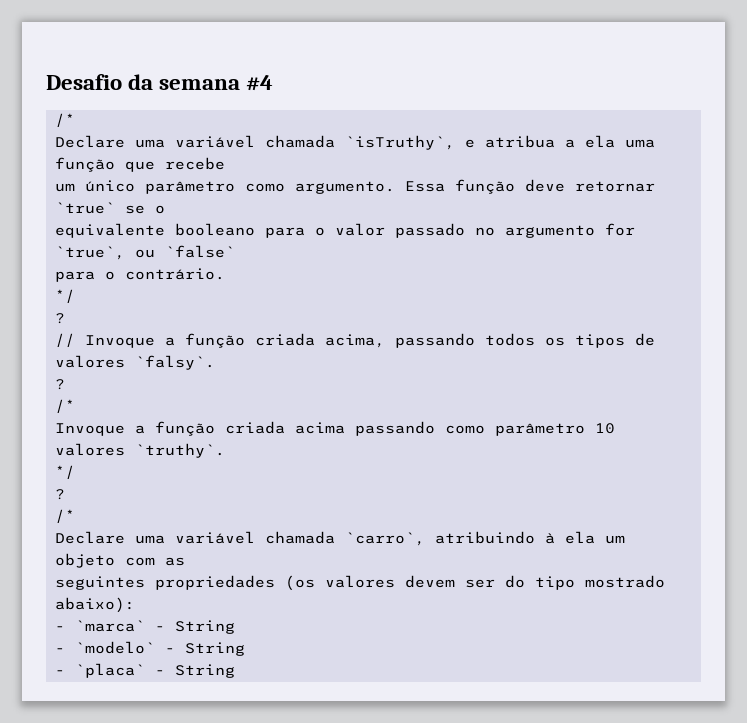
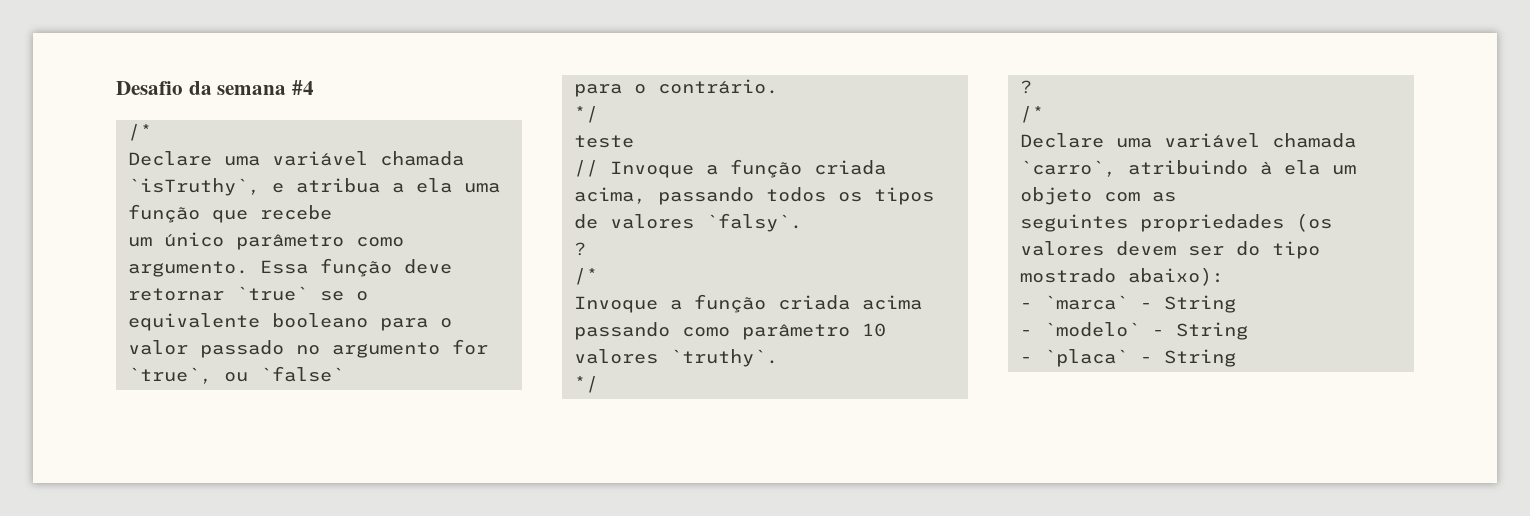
[54,313,65,324] ? -> [573,135,634,148] teste

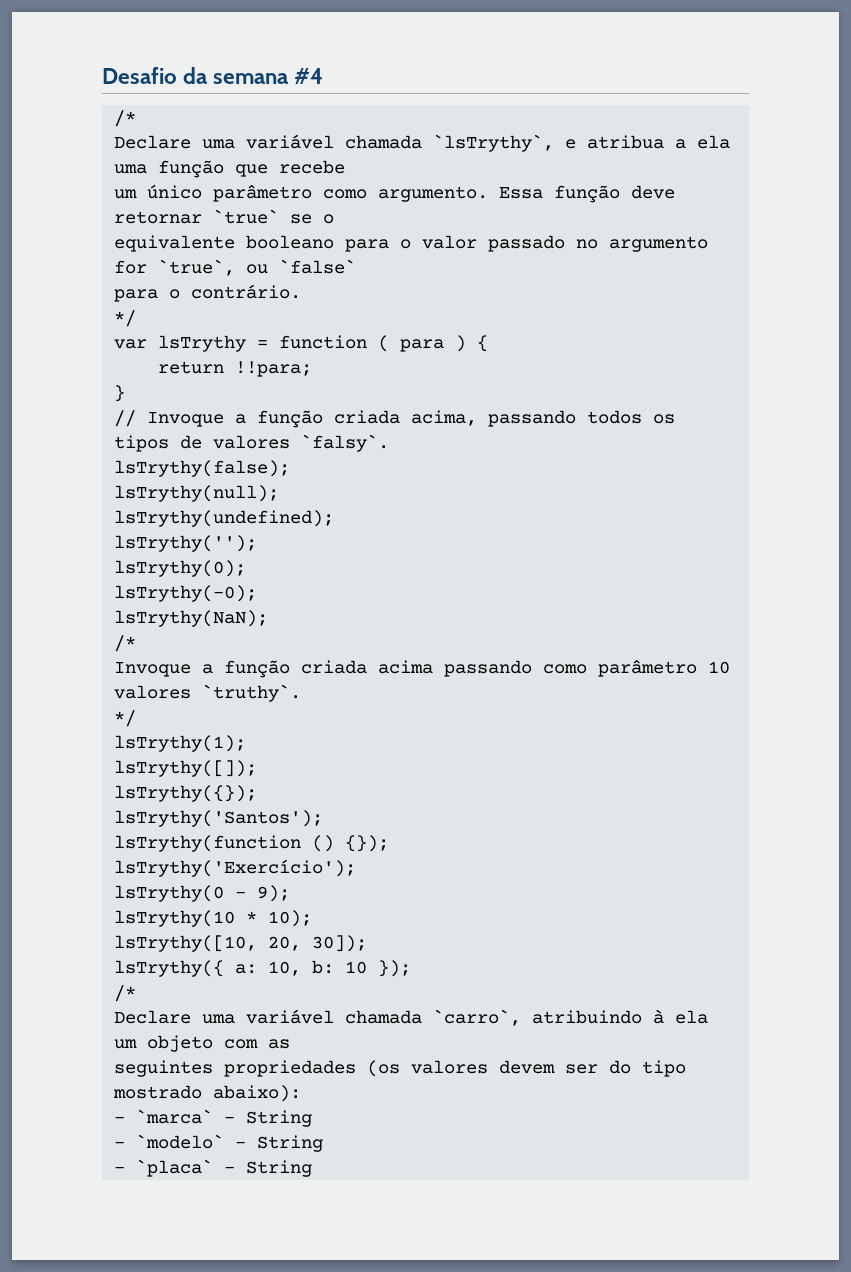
[127,178,260,196] `isTruthy`, -> [432,134,554,152] `lsTrythy`,
[573,135,634,148] teste -> [113,335,488,352] [157,361,312,377] [113,385,125,402] var lsTrythy = function ( para ) { // return !!para; // }
[573,242,586,256] ? -> [113,460,290,477] [113,485,279,502] [113,510,334,527] [113,535,257,552] [113,560,246,577] [113,585,257,602] [113,610,268,627] lsTrythy(false); // lsTrythy(null); // lsTrythy(undefined); // lsTrythy(''); // lsTrythy(0); // lsTrythy(-0); // lsTrythy(NaN);
[1019,80,1032,94] ? -> [113,735,246,752] [113,760,257,777] [113,785,257,802] [113,810,323,827] [113,835,389,852] [113,859,356,877] [113,885,290,902] [113,910,312,927] [113,935,367,952] [113,960,411,977] lsTrythy(1); // lsTrythy([]); // lsTrythy({}); // lsTrythy('Santos'); // lsTrythy(function () {}); // lsTrythy('Exercício'); // lsTrythy(0 - 9); // lsTrythy(10 * 10); // lsTrythy([10, 20, 30]); // lsTrythy({ a: 10, b: 10 });

